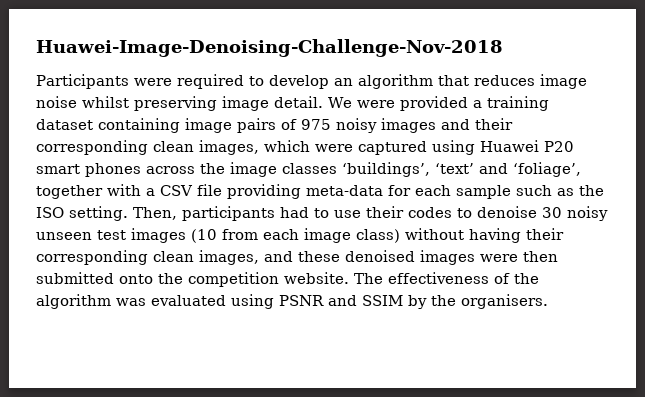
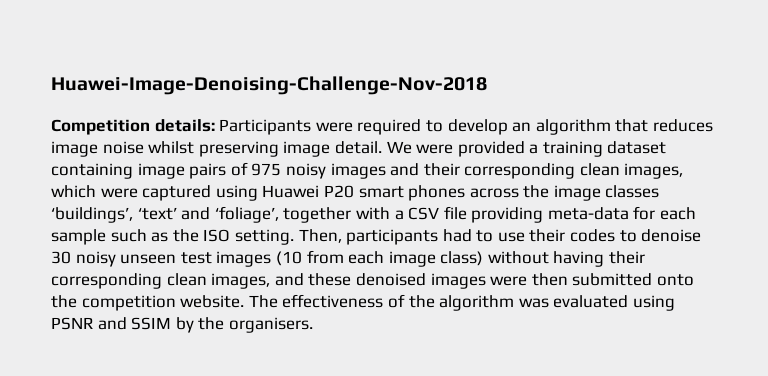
(503, 48) none -> [51,119,215,135] Competition details:

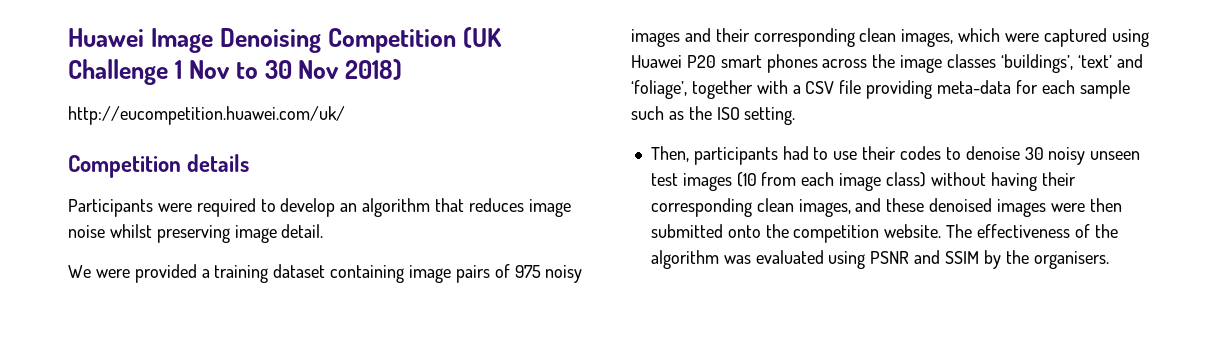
[51,76,487,95] [51,119,215,135] Huawei-Image-Denoising-Challenge-Nov-2018 // Competition details: -> [68,27,502,53] [68,59,403,85] [68,106,345,125] [68,154,250,178] Huawei Image Denoising Competition (UK Challenge 1 Nov to 30 Nov 2018) // http://eucompetition.huawei.com/uk/ // Competition details //
(382, 147) none -> (324, 231) //
(294, 237) none -> (796, 116) //

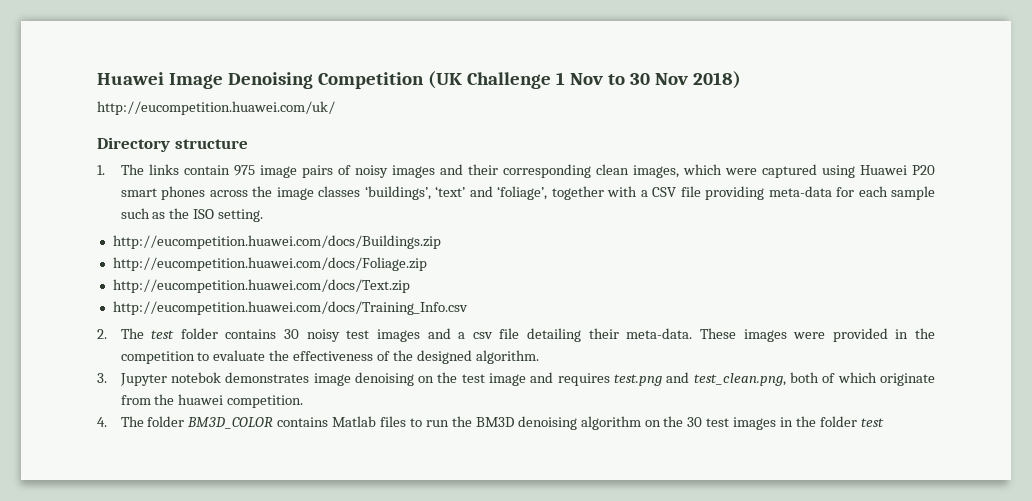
[68,154,250,178] [68,198,571,217] [68,224,324,243] [68,264,405,283] Competition details // Participants were required to develop an algorithm that reduces image noise whilst preserving image detail. // We were provided a training dataset containing -> [97,137,248,152] [97,164,255,176] Directory structure // 1. The links contain 975
[514,265,541,278] 975 -> (351, 170) none
[650,146,1020,165] Then, participants had to use their codes to denoise -> [112,235,441,249] [112,257,427,271] [112,279,410,293] [112,301,468,315] [97,328,277,339] http://eucompetition.huawei.com/docs/Buildings.zip // http://eucompetition.huawei.com/docs/Foliage.zip // http://eucompetition.huawei.com/docs/Text.zip // http://eucompetition.huawei.com/docs/Training_Info.csv // 2. The test folder contains
[1090,151,1141,160] [650,172,1076,191] [650,198,1122,217] [650,224,1118,243] [650,250,1109,269] unseen test images (10 from each image class) without having their corresponding clean images, and these denoised images were then submitted onto the competition website. The effectiveness of the algorithm was evaluated using PSNR and SSIM by the organisers. -> [346,328,935,342] [120,350,539,364] [97,372,935,386] [120,394,304,408] [97,416,884,430] test images and a csv file detailing their meta-data. These images were provided in the competition to evaluate the effectiveness of the designed algorithm. // 3. Jupyter notebok demonstrates image denoising on the test image and requires test.png and test_clean.png, both of which originate from the huawei competition. // 4. The folder BM3D_COLOR contains Matlab files to run the BM3D denoising algorithm on the 30 test images in the folder test

